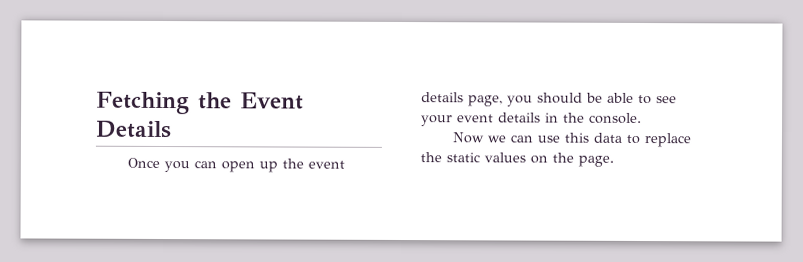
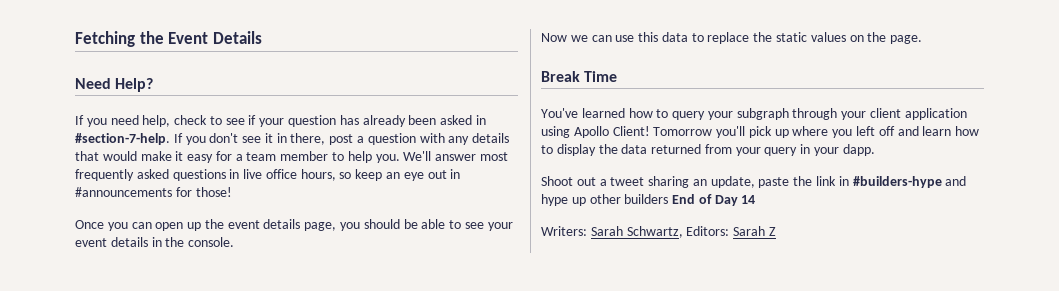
(172, 129) none -> [75,78,154,92] [75,115,486,127] [75,133,510,145] [75,151,508,163] [75,169,461,181] [75,187,232,197] // Need Help? // If you need help, check to see if your question has already been asked in #section-7-help. If you don't see it in there, post a question with any details that would make it easy for a team member to help you. We'll answer most frequently asked questions in live office hours, so keep an eye out in #announcements for those!
(614, 161) none -> [541,71,618,82] [541,108,967,120] [541,126,980,138] [541,144,875,156] [541,176,967,188] [541,194,756,206] [541,226,776,238] // Break Time // You've learned how to query your subgraph through your client application using Apollo Client! Tomorrow you'll pick up where you left off and learn how to display the data returned from your query in your dapp. // Shoot out a tweet sharing an update, paste the link in #builders-hype and hype up other builders End of Day 14 // Writers: Sarah Schwartz, Editors: Sarah Z

